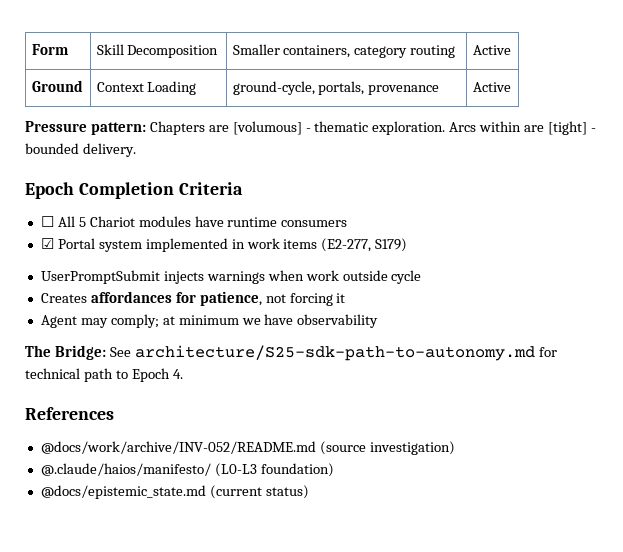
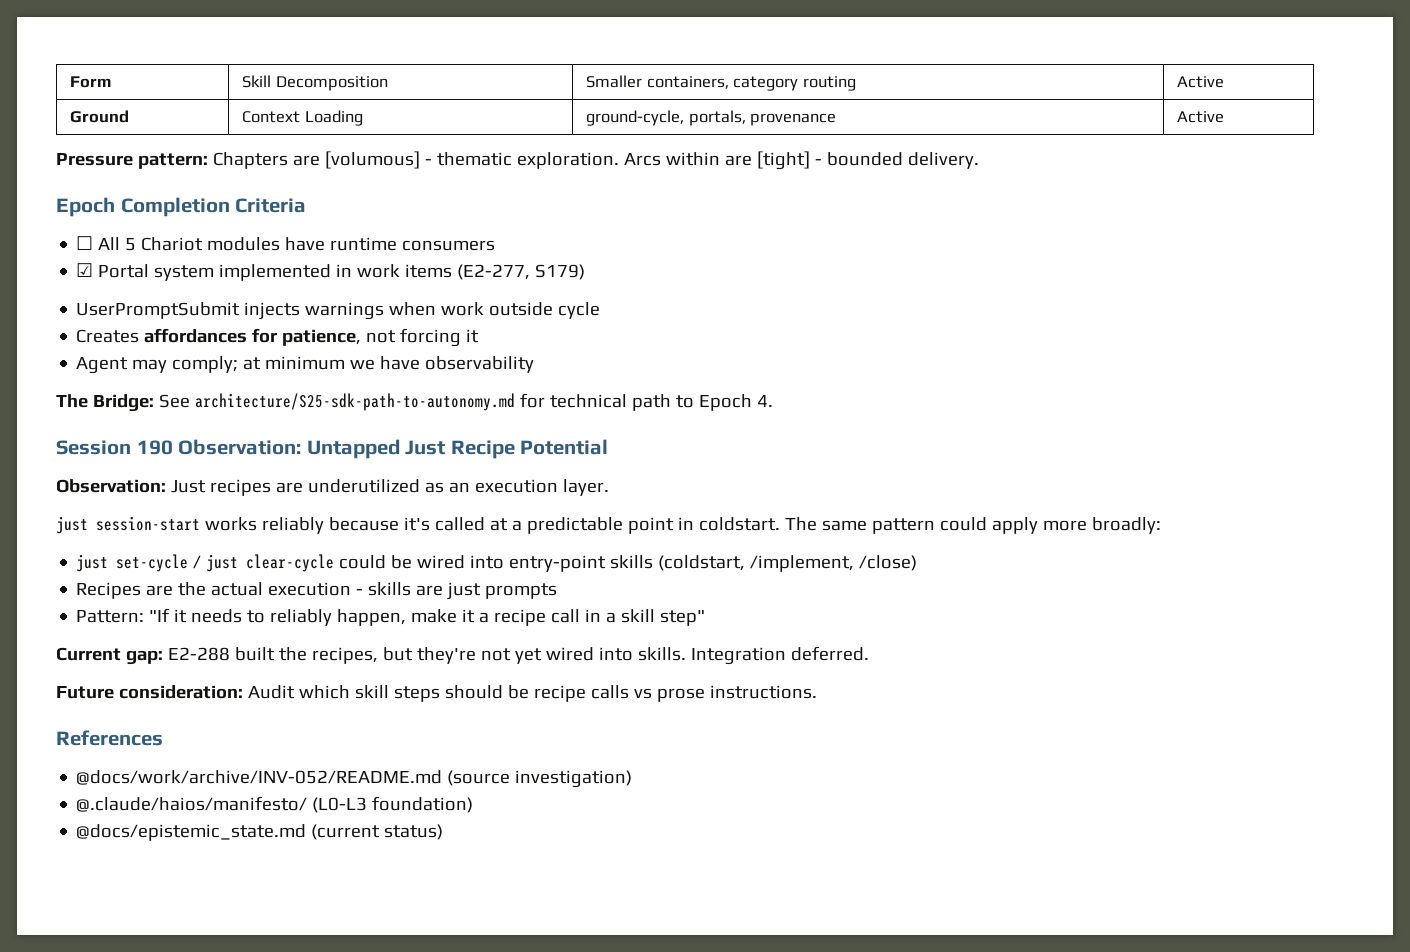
(183, 374) none -> [56,439,609,459] [56,479,609,496] [56,516,1161,534] [76,554,918,572] [76,582,558,600] [76,608,706,626] [56,646,869,665] [56,685,817,702] // Session 190 Observation: Untapped Just Recipe Potential // Observation: Just recipes are underutilized as an execution layer. // just session-start works reliably because it's called at a predictable point in coldstart. The same pattern could apply more broadly: // just set-cycle / just clear-cycle could be wired into entry-point skills (coldstart, /implement, /close) // Recipes are the actual execution - skills are just prompts // Pattern: "If it needs to reliably happen, make it a recipe call in a skill step" // Current gap: E2-288 built the recipes, but they're not yet wired into skills. Integration deferred. // Future consideration: Audit which skill steps should be recipe calls vs prose instructions.

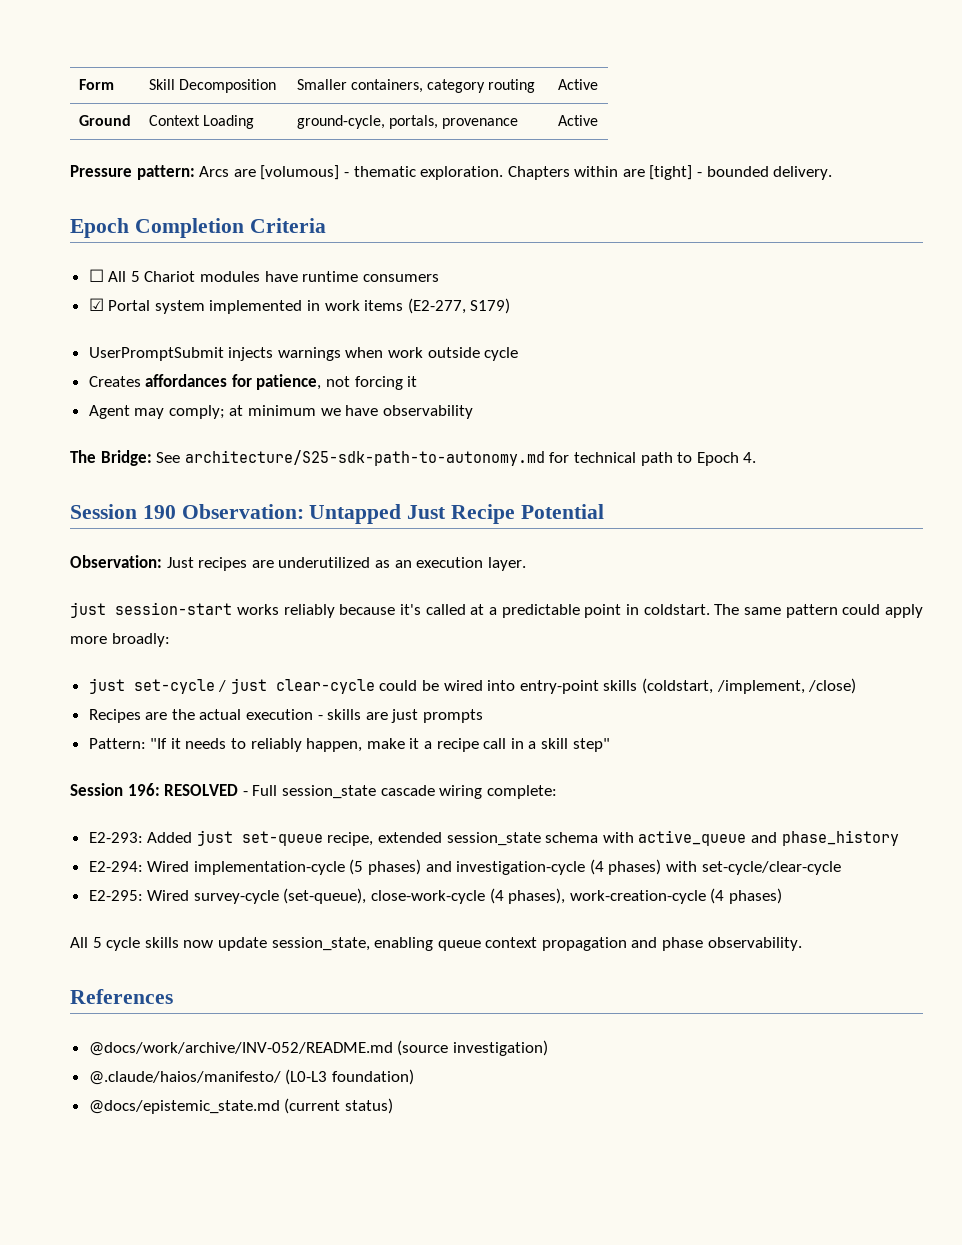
[212,152,288,169] Chapters -> [199,166,230,177] Arcs
[623,153,661,166] Arcs -> [507,166,570,180] Chapters
[56,646,869,665] [56,685,817,702] Current gap: E2-288 built the recipes, but they're not yet wired into skills. Integration deferred. // Future consideration: Audit which skill steps should be recipe calls vs prose instructions. -> [70,783,557,799] [88,830,899,846] [88,859,841,875] [88,888,783,904] [70,937,802,951] Session 196: RESOLVED - Full session_state cascade wiring complete: // E2-293: Added just set-queue recipe, extended session_state schema with active_queue and phase_history // E2-294: Wired implementation-cycle (5 phases) and investigation-cycle (4 phases) with set-cycle/clear-cycle // E2-295: Wired survey-cycle (set-queue), close-work-cycle (4 phases), work-creation-cycle (4 phases) // All 5 cycle skills now update session_state, enabling queue context propagation and phase observability.

